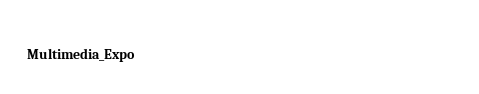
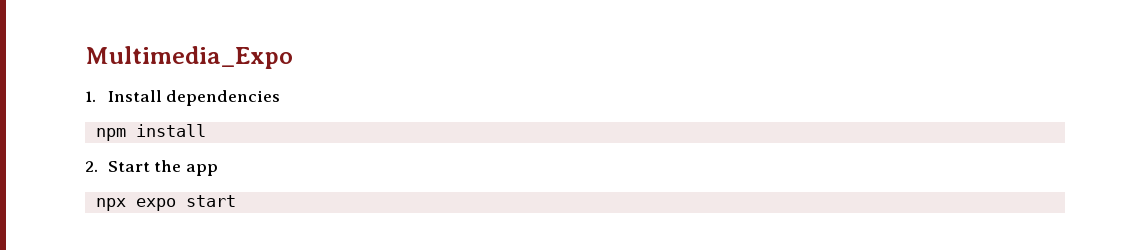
(135, 55) none -> [85,90,281,106] [95,124,206,141] [85,160,219,176] [95,195,236,211] // 1. Install dependencies // npm install // 2. Start the app // npx expo start

